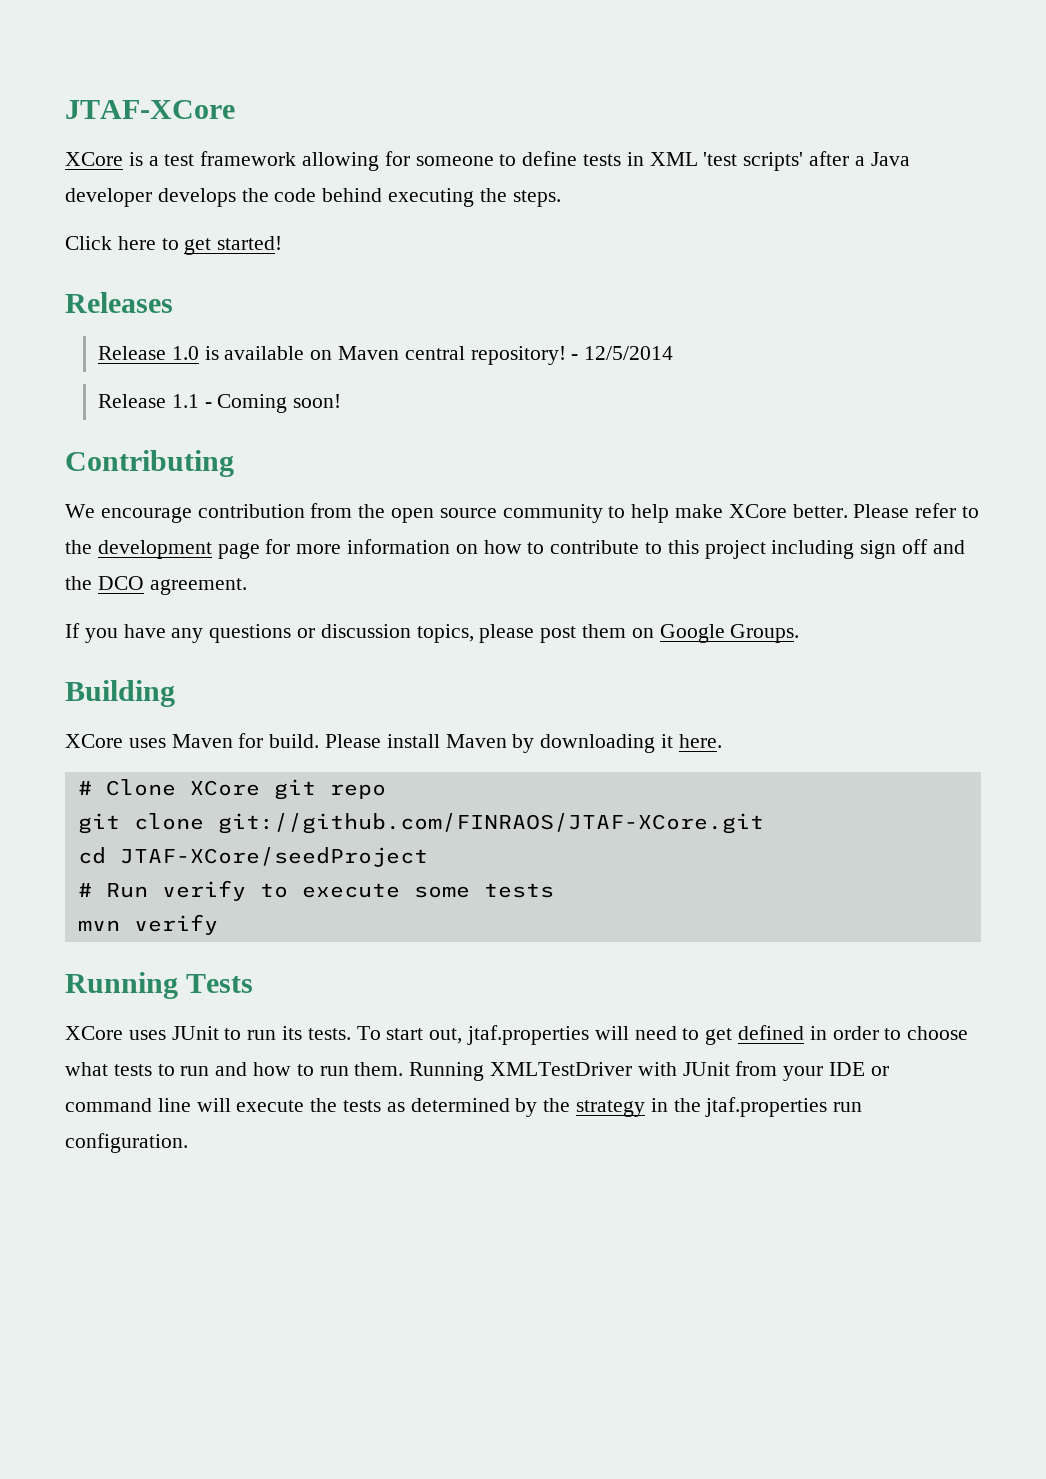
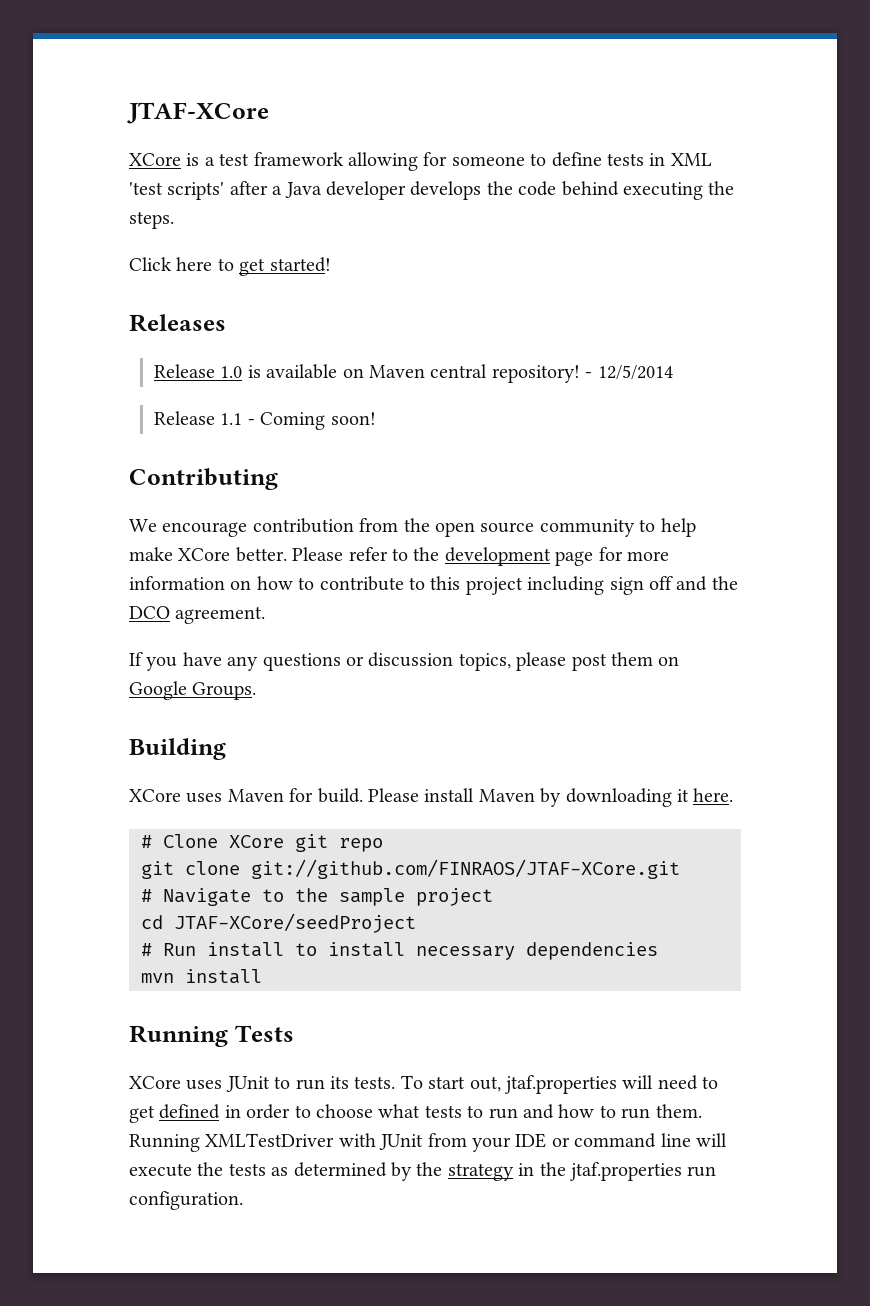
(764, 823) none -> [141,888,493,906] // # Navigate to the sample project
[161,880,554,901] verify to execute some tests -> [207,942,658,960] install to install necessary dependencies
[133,914,218,935] verify -> [185,969,262,984] install

